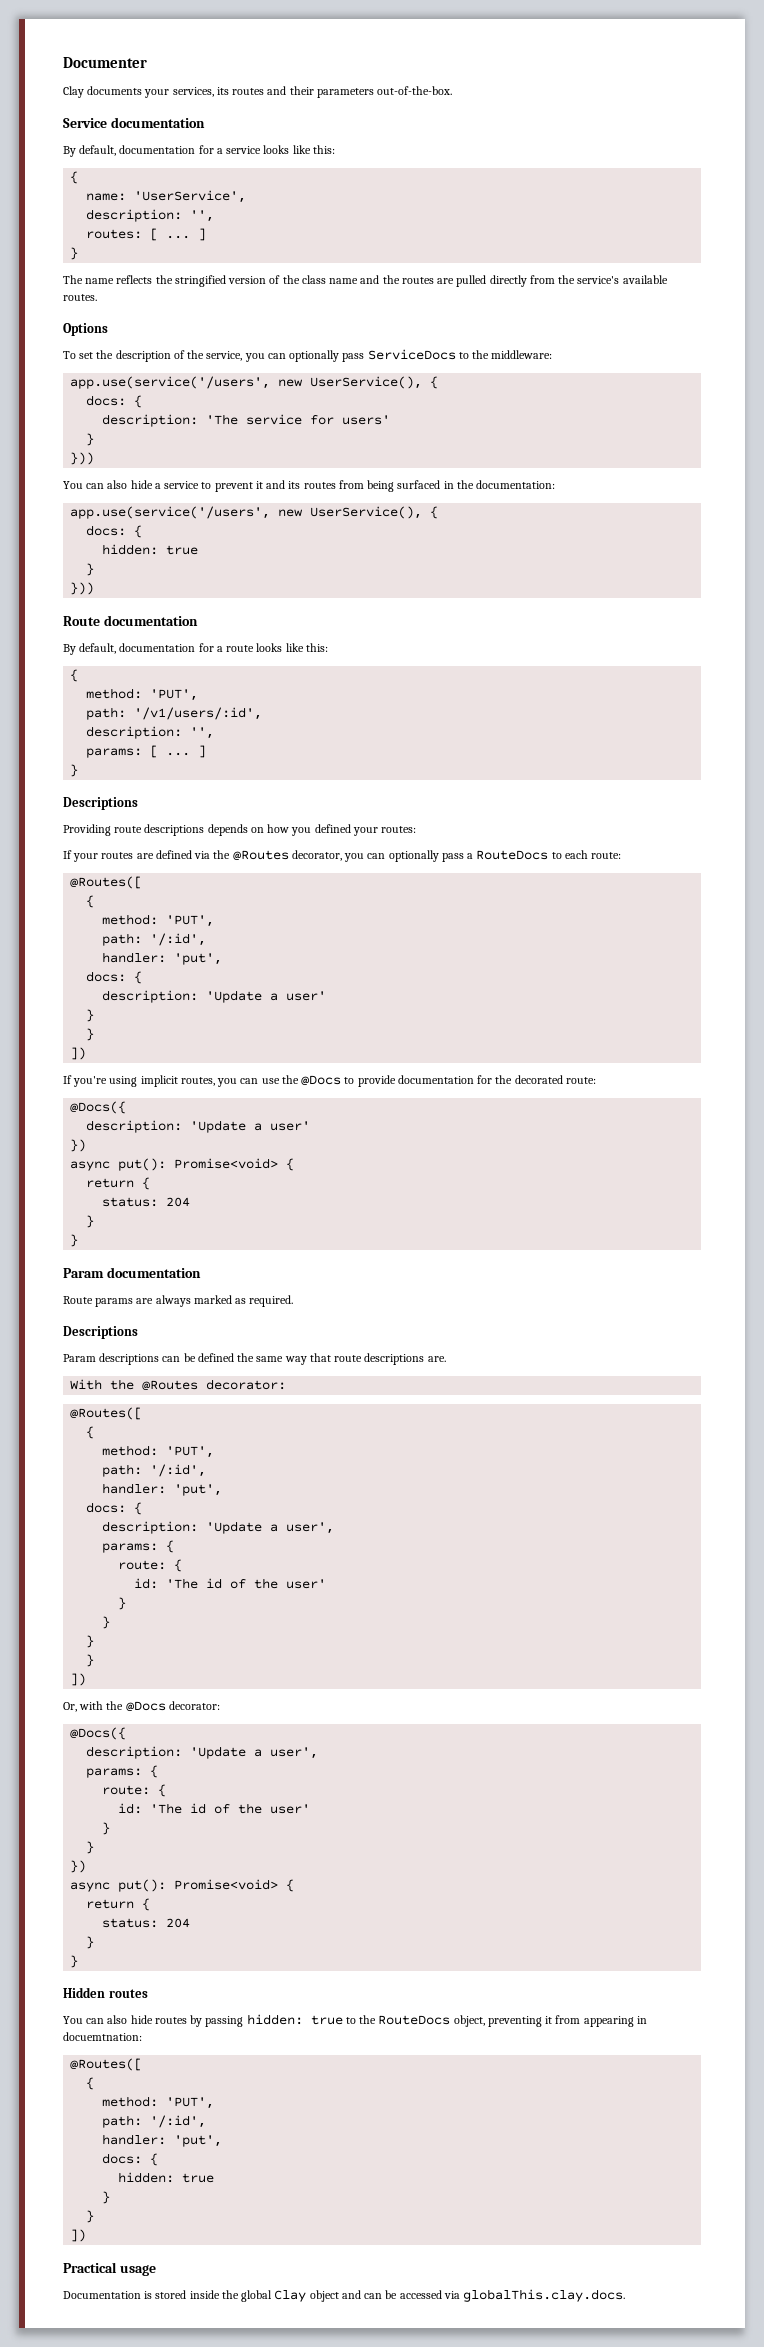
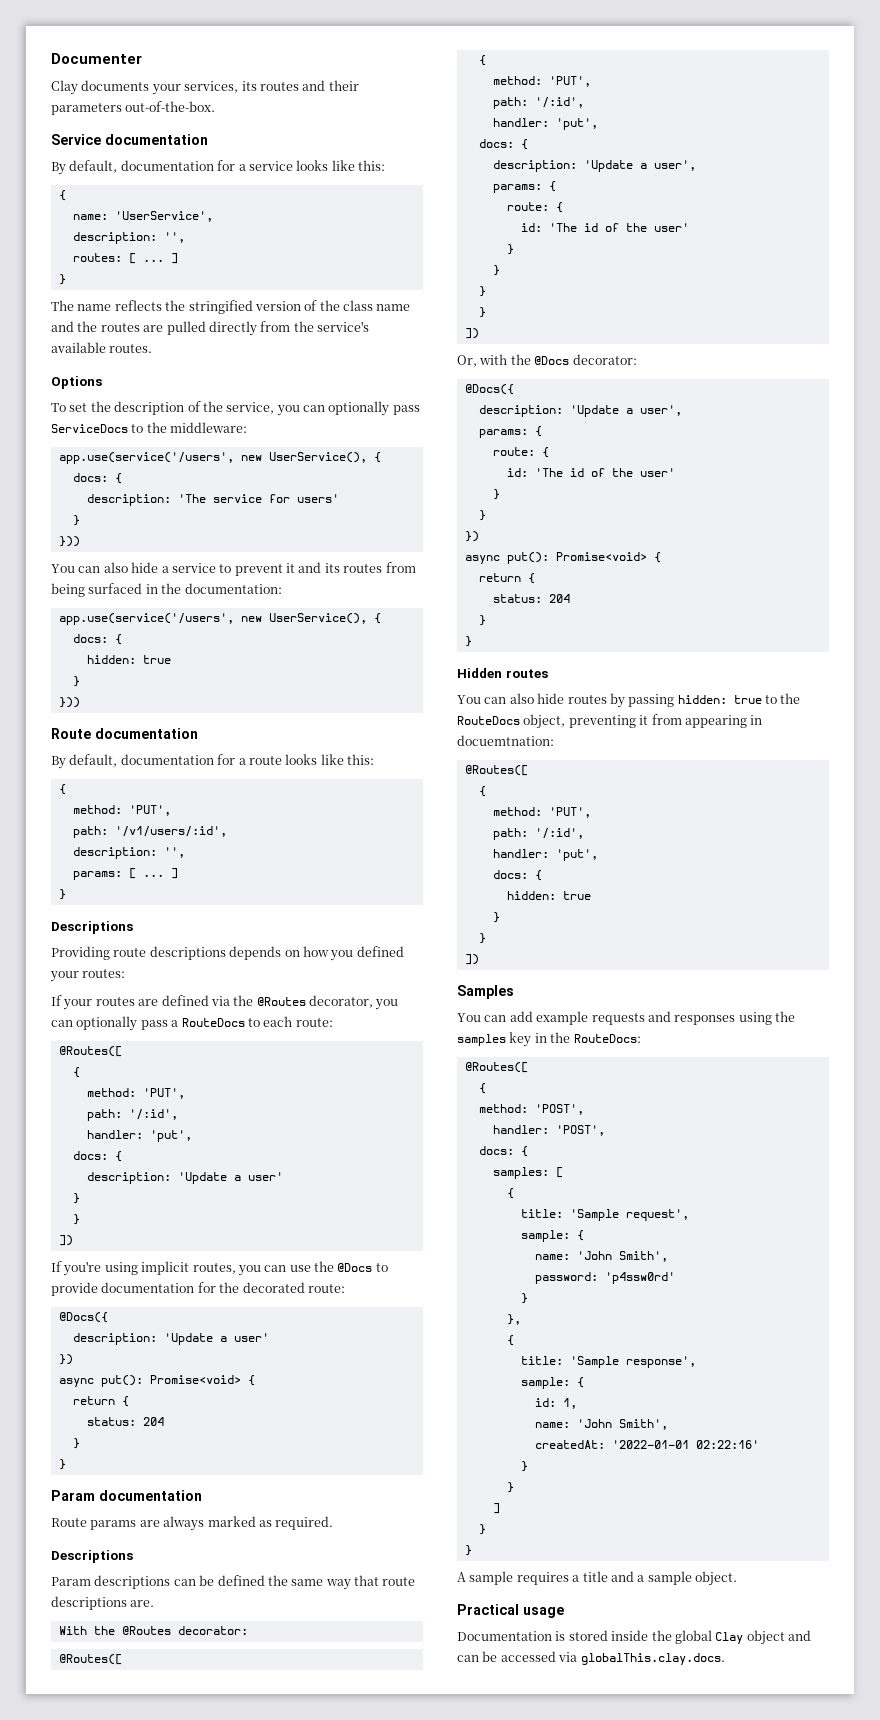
(87, 2235) none -> [457,985,514,999] [457,1011,795,1025] [457,1032,641,1047] [464,1062,528,1073] [478,1083,486,1094] [478,1104,584,1115] [492,1125,605,1136] [478,1146,528,1157] [492,1167,563,1179] [506,1188,514,1199] [520,1209,689,1221] [520,1230,584,1242] [534,1251,668,1262] [534,1272,675,1284] [520,1293,528,1304] [506,1314,521,1325] [506,1335,514,1346] [520,1356,696,1368] [520,1377,584,1389] [534,1398,577,1409] [534,1419,668,1430] [534,1440,759,1449] [520,1461,528,1472] [506,1482,514,1493] [492,1503,500,1514] [478,1524,486,1535] [464,1545,472,1556] [457,1571,737,1586] // Samples // You can add example requests and responses using the samples key in the RouteDocs: // @Routes([ // { // method: 'POST', // handler: 'POST', // docs: { // samples: [ // { // title: 'Sample request', // sample: { // name: 'John Smith', // password: 'p4ssw0rd' // } // }, // { // title: 'Sample response', // sample: { // id: 1, // name: 'John Smith', // createdAt: '2022-01-01 02:22:16' // } // } // ] // } // } // A sample requires a title and a sample object.

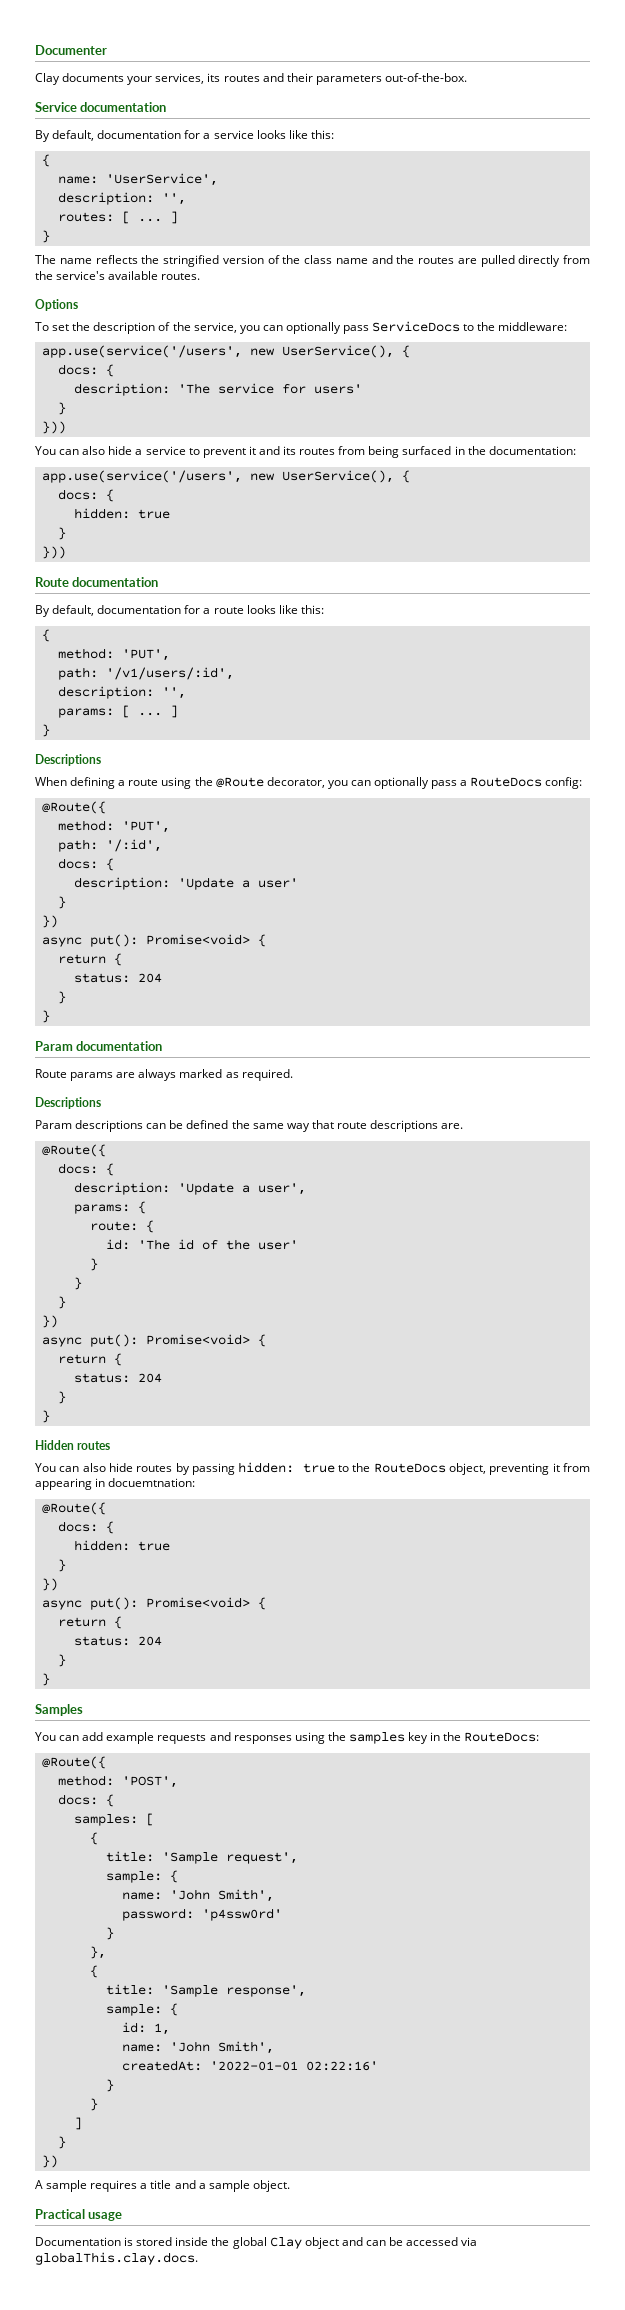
[51,946,404,961] [50,969,126,982] [51,995,306,1010] Providing route descriptions depends on how you defined your routes: // If your routes are defined via the @Routes -> [35,777,264,789] When defining a route using the @Route
[247,1016,333,1027] [58,1046,122,1057] [72,1067,80,1078] [86,1088,185,1099] [86,1109,178,1121] [86,1130,192,1142] to each route: // @Routes([ // { // method: 'PUT', // path: '/:id', // handler: 'put', -> [545,777,583,789] [41,801,106,814] [57,820,170,833] [57,839,162,852] config: // @Route({ // method: 'PUT', // path: '/:id',
[72,1214,80,1225] [58,1235,73,1246] [51,1261,388,1276] [51,1282,345,1296] [58,1312,108,1323] [72,1333,269,1345] // } // ]) // If you're using implicit routes, you can use the @Docs to provide documentation for the decorated route: // @Docs({ // description: 'Update a user' -> (66, 902) none
[58,1626,248,1635] [58,1654,122,1665] [478,55,486,66] [492,76,591,87] [492,97,584,109] [492,118,598,130] With the @Routes decorator: // @Routes([ // { // method: 'PUT', // path: '/:id', // handler: 'put', -> [41,1144,106,1157] @Route({
[478,307,486,318] [464,328,479,339] [457,354,637,367] [464,384,514,395] [478,405,682,417] [478,426,542,438] [492,447,549,458] [506,468,675,477] [492,489,500,500] [478,510,486,521] // } // ]) // Or, with the @Docs decorator: // @Docs({ // description: 'Update a user', // params: { // route: { // id: 'The id of the user' // } // } -> (66, 1302) none
[464,765,528,776] [478,786,486,797] [492,807,591,818] [492,828,584,840] [492,849,598,861] [492,870,542,881] [506,891,591,900] [492,912,500,923] [478,933,486,944] [464,954,479,965] @Routes([ // { // method: 'PUT', // path: '/:id', // handler: 'put', // docs: { // hidden: true // } // } // ]) -> [41,1502,106,1515] [57,1521,114,1534] [73,1540,170,1551] [57,1559,66,1572] [41,1578,58,1591] [41,1597,266,1610] [57,1616,122,1629] [73,1636,162,1646] [57,1654,66,1667] [41,1673,50,1686] @Route({ // docs: { // hidden: true // } // }) // async put(): Promise<void> { // return { // status: 204 // } // }
[464,1062,528,1073] [478,1083,486,1094] @Routes([ // { -> [41,1756,106,1769] @Route({
[492,1125,605,1136] // handler: 'POST', -> (178, 1782) none
[464,1545,472,1556] } -> [41,2155,58,2168] })

